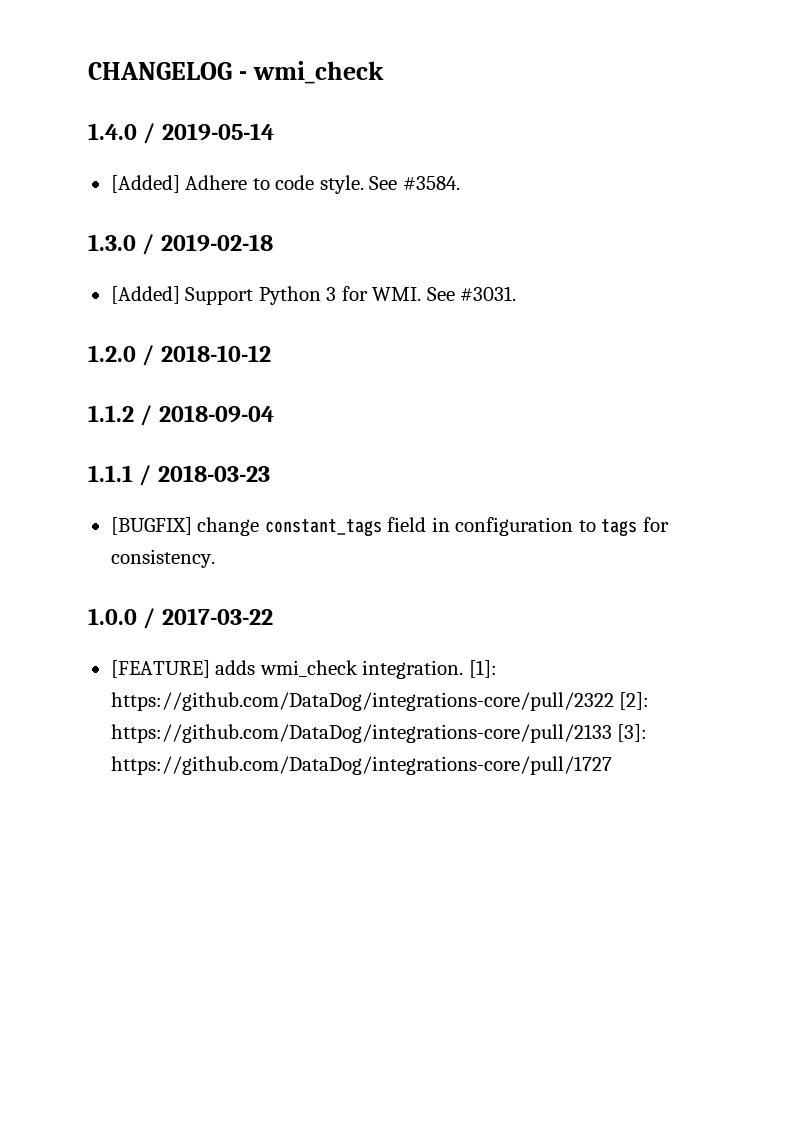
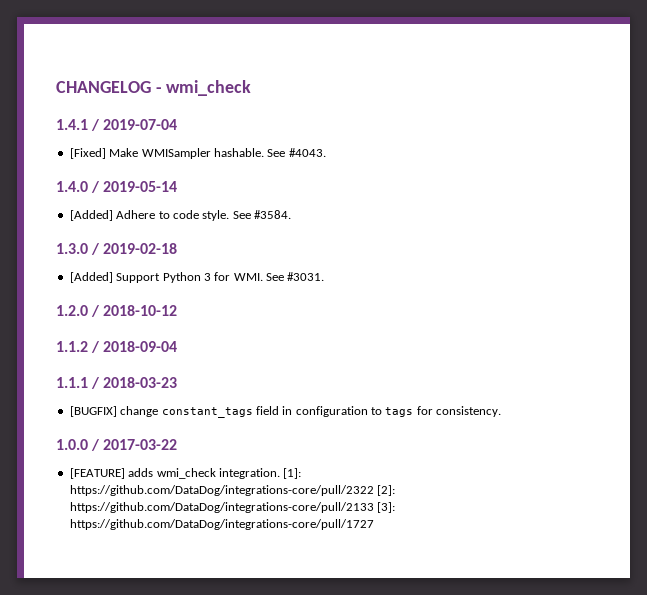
(385, 72) none -> [56,119,178,131] [69,148,326,159] // 1.4.1 / 2019-07-04 // [Fixed] Make WMISampler hashable. See #4043.

